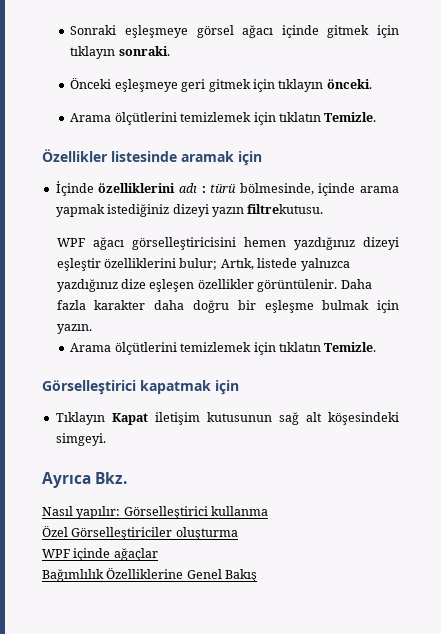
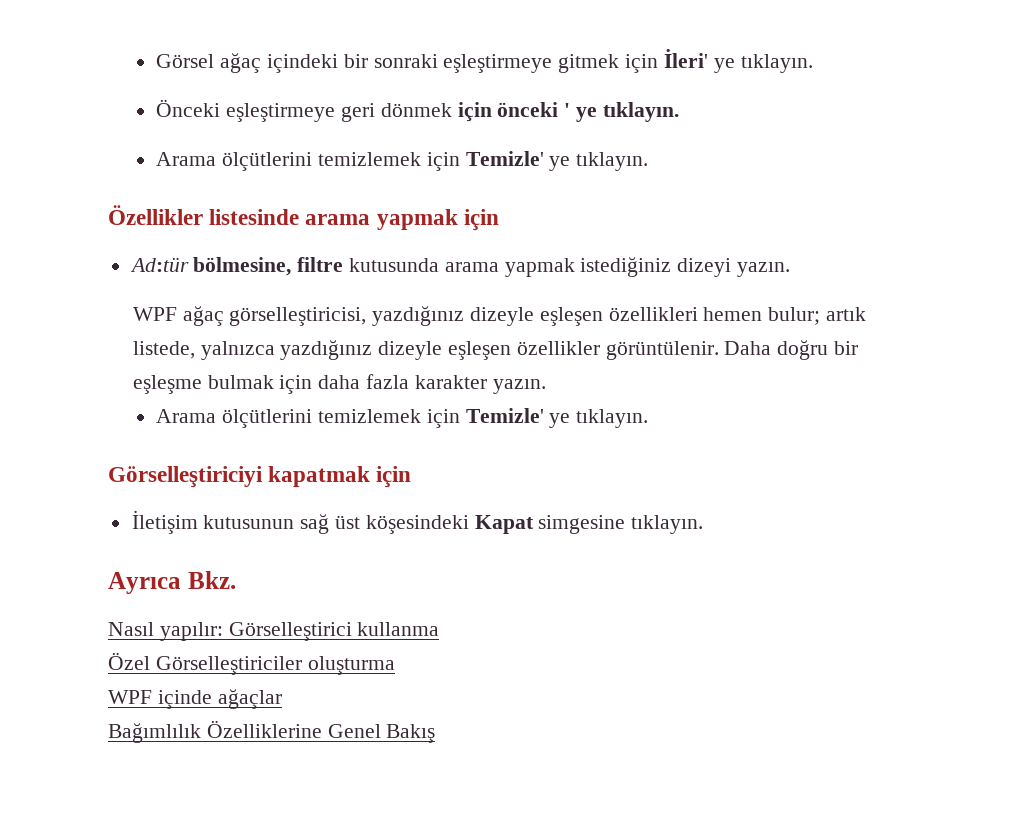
[70,25,399,38] [70,46,170,59] [70,78,372,92] [70,112,377,125] Sonraki eşleşmeye görsel ağacı içinde gitmek için tıklayın sonraki. // Önceki eşleşmeye geri gitmek için tıklayın önceki. // Arama ölçütlerini temizlemek için tıklatın Temizle. -> [156,49,813,73] [156,99,679,122] [156,151,649,171] Görsel ağaç içindeki bir sonraki eşleştirmeye gitmek için İleri' ye tıklayın. // Önceki eşleştirmeye geri dönmek için önceki ' ye tıklayın. // Arama ölçütlerini temizlemek için Temizle' ye tıklayın.
[181,151,262,166] [55,181,356,196] aramak için // İçinde özelliklerini adı : türü bölmesinde, içinde -> [305,209,499,231] [129,257,440,276] arama yapmak için // Ad:tür bölmesine, filtre kutusunda
[211,204,324,217] [56,237,399,250] [56,258,298,271] yazın filtrekutusu. // WPF ağacı görselleştiricisini hemen yazdığınız dizeyi eşleştir özelliklerini bulur; Artık, listede -> [737,262,791,277] [132,306,867,326] [132,341,195,359] yazın. // WPF ağaç görselleştiricisi, yazdığınız dizeyle eşleşen özellikleri hemen bulur; artık listede,
[121,279,147,289] dize -> [378,341,443,360] dizeyle
[56,300,185,310] fazla karakter daha -> (772, 348) none
(400, 306) none -> [318,374,487,389] daha fazla karakter
[278,342,377,352] [42,380,239,395] [55,412,399,425] [55,433,106,446] tıklatın Temizle. // Görselleştirici kapatmak için // Tıklayın Kapat iletişim kutusunun sağ alt köşesindeki simgeyi. -> [465,408,649,428] [108,466,412,488] [131,510,704,534] Temizle' ye tıklayın. // Görselleştiriciyi kapatmak için // İletişim kutusunun sağ üst köşesindeki Kapat simgesine tıklayın.

